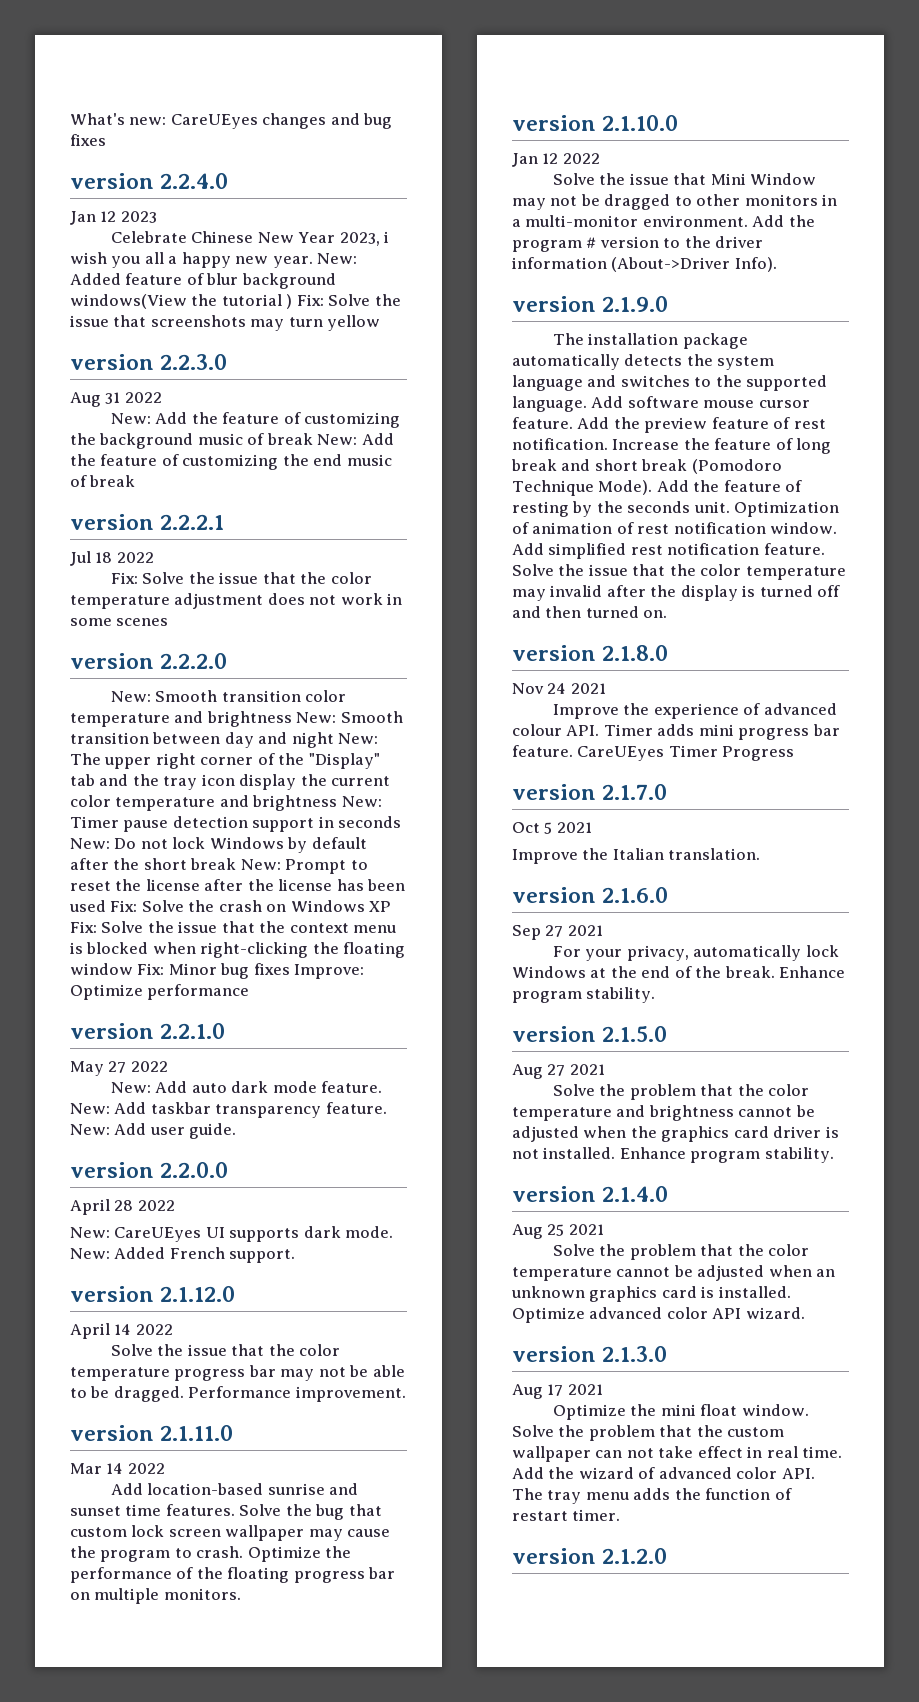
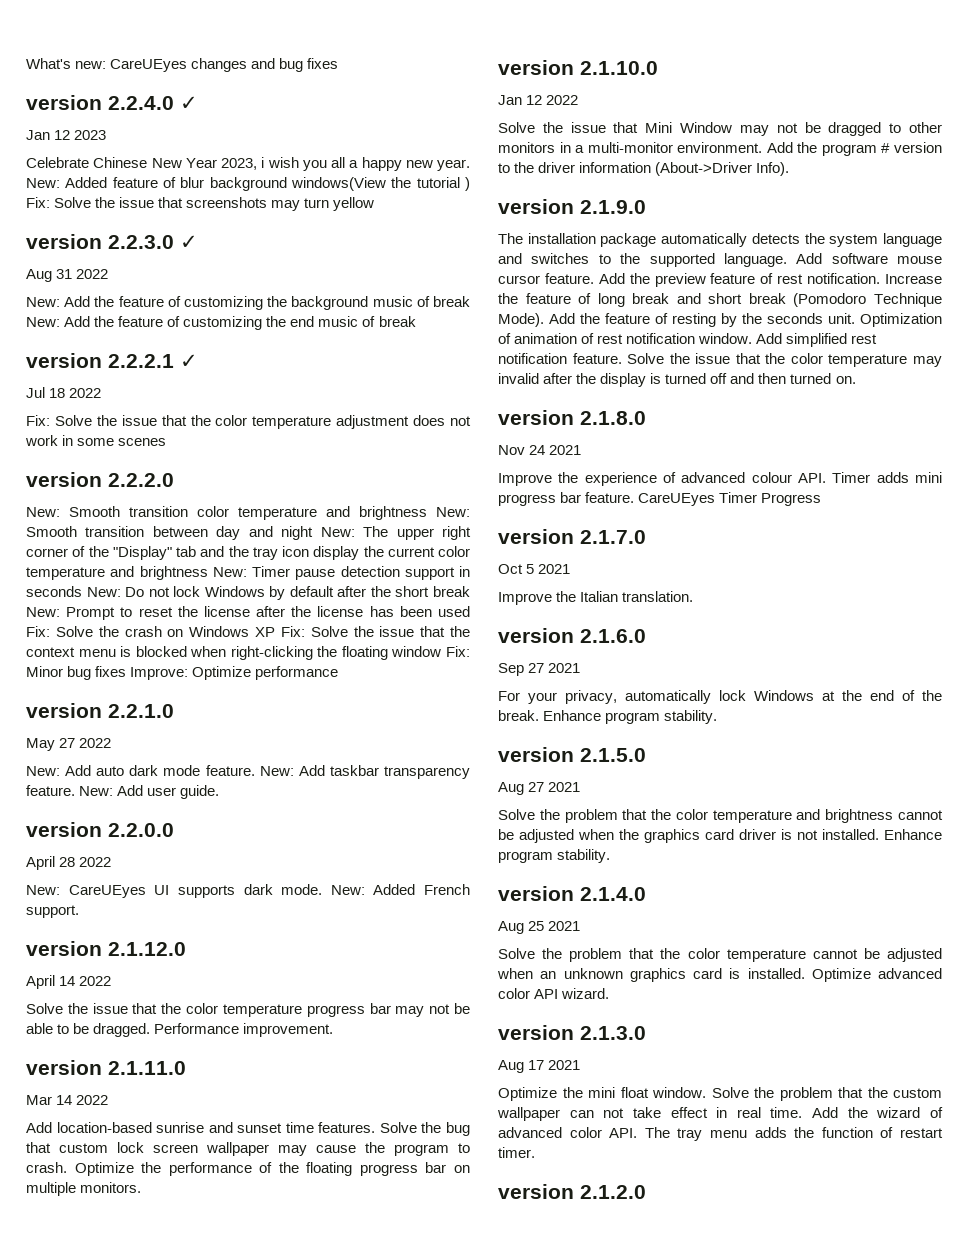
(229, 181) none -> [180,96,198,110] ✓
(228, 362) none -> [180,235,198,249] ✓
(225, 522) none -> [180,354,198,368] ✓

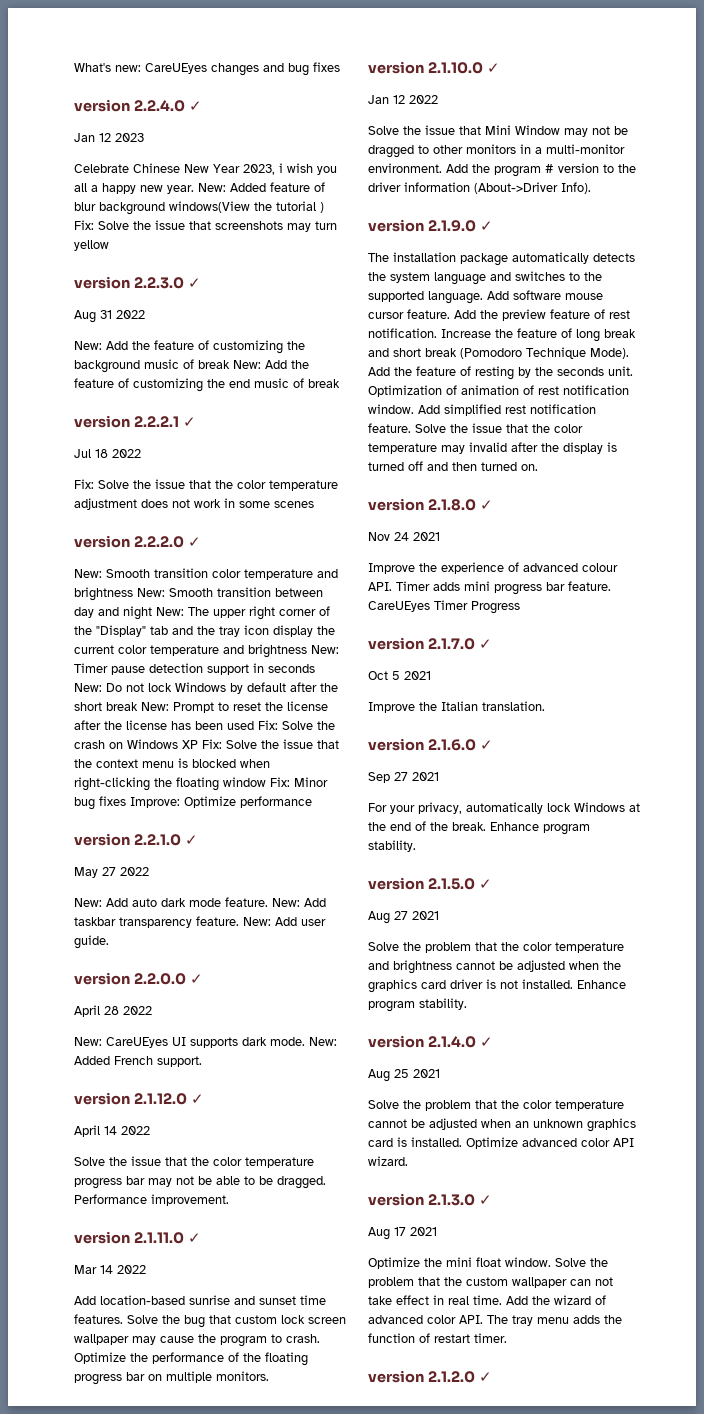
(174, 480) none -> [187,537,201,547] ✓
(174, 711) none -> [184,835,198,845] ✓
(174, 830) none -> [189,974,203,984] ✓
(186, 949) none -> [190,1094,204,1104] ✓
(186, 1068) none -> [187,1233,201,1243] ✓
(658, 68) none -> [486,63,500,73] ✓
(646, 207) none -> [479,221,493,231] ✓
(646, 418) none -> [479,500,493,510] ✓
(646, 537) none -> [478,639,492,649] ✓
(646, 636) none -> [479,740,493,750] ✓
(646, 755) none -> [478,879,492,889] ✓
(646, 894) none -> [479,1037,493,1047] ✓
(646, 1033) none -> [478,1195,492,1205] ✓
(646, 1192) none -> [478,1372,492,1382] ✓

